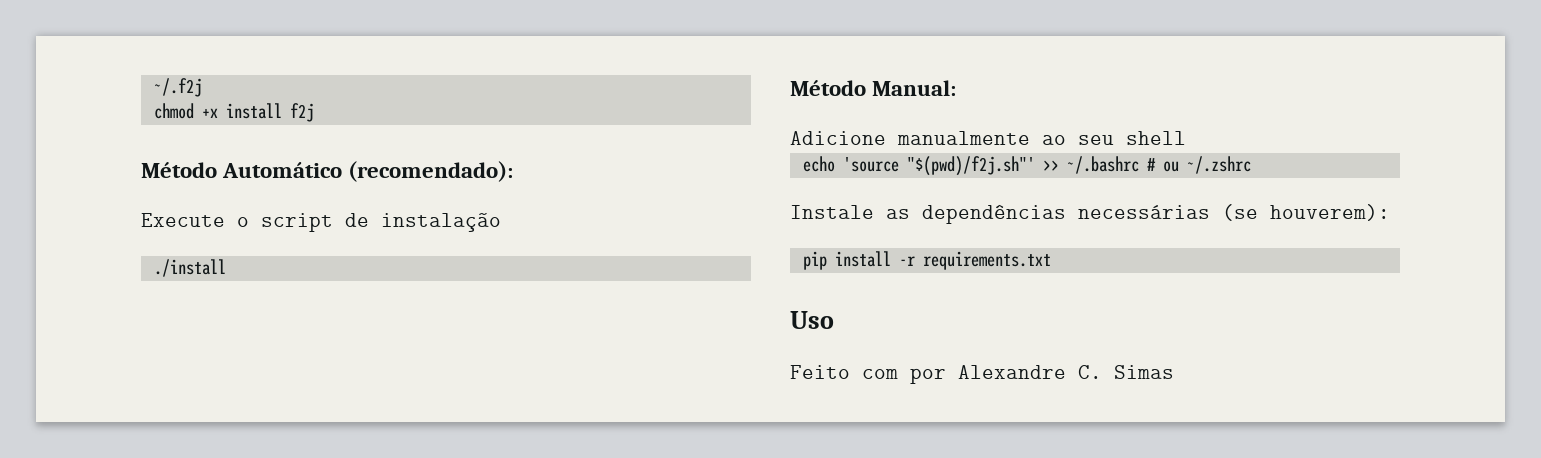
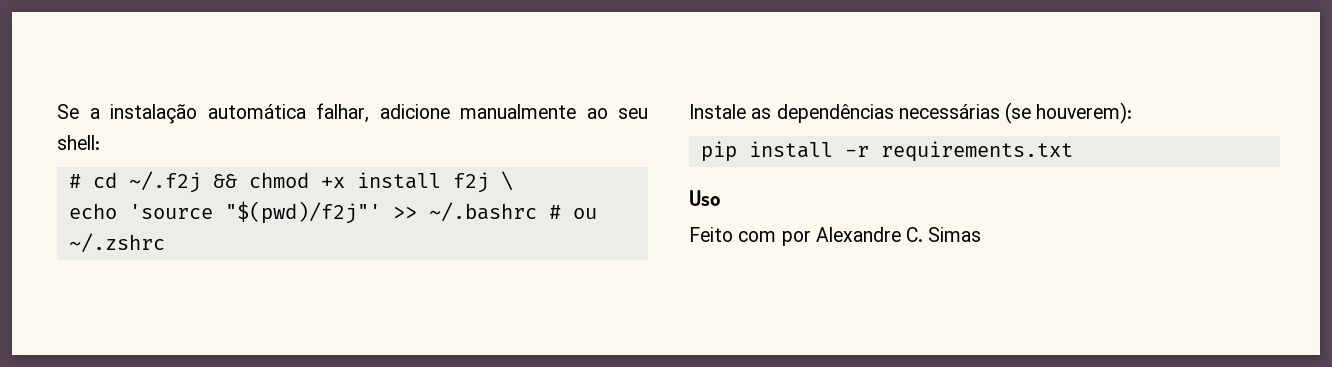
(153, 87) none -> [57,103,648,124] [57,135,100,150] [68,172,117,188] Se a instalação automática falhar, adicione manualmente ao seu shell: // # cd
(202, 87) // -> [212,174,237,188] &&
[141,161,514,182] [141,213,501,232] [153,259,226,277] [790,80,957,96] [790,131,1186,145] // Método Automático (recomendado): // Execute o script de instalação // ./install // Método Manual: // Adicione manualmente ao seu shell -> [500,171,513,191] \
[906,156,1035,176] "$(pwd)/f2j.sh"' -> [224,201,381,224] "$(pwd)/f2j"'

